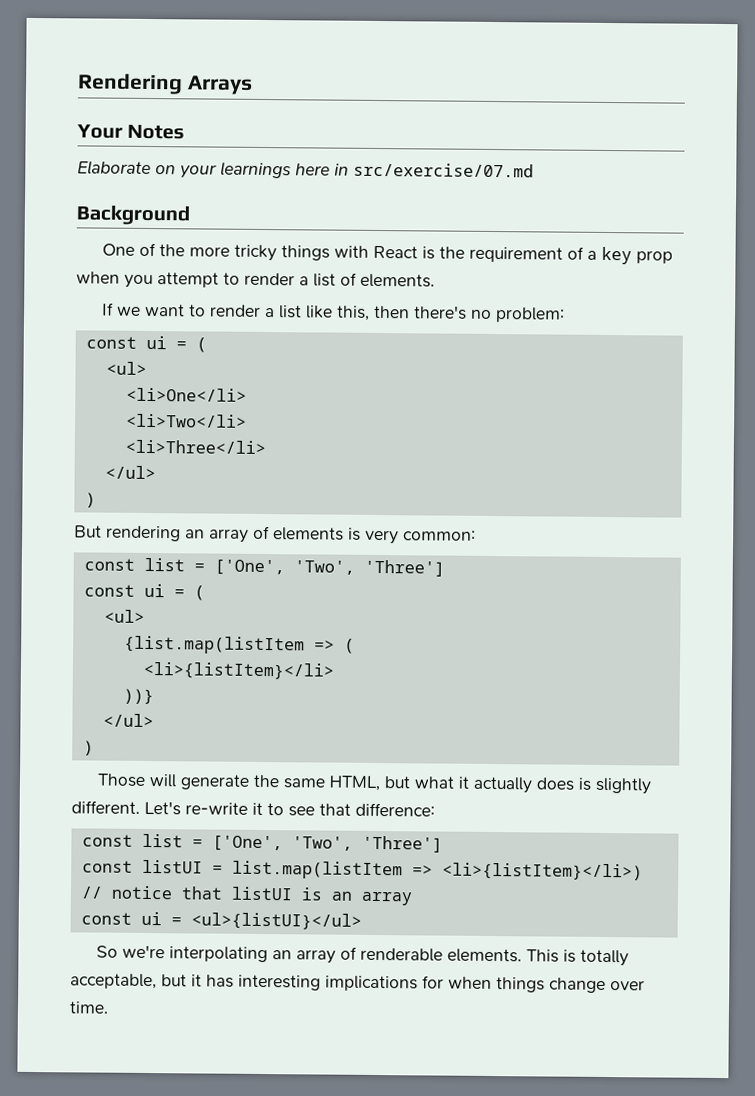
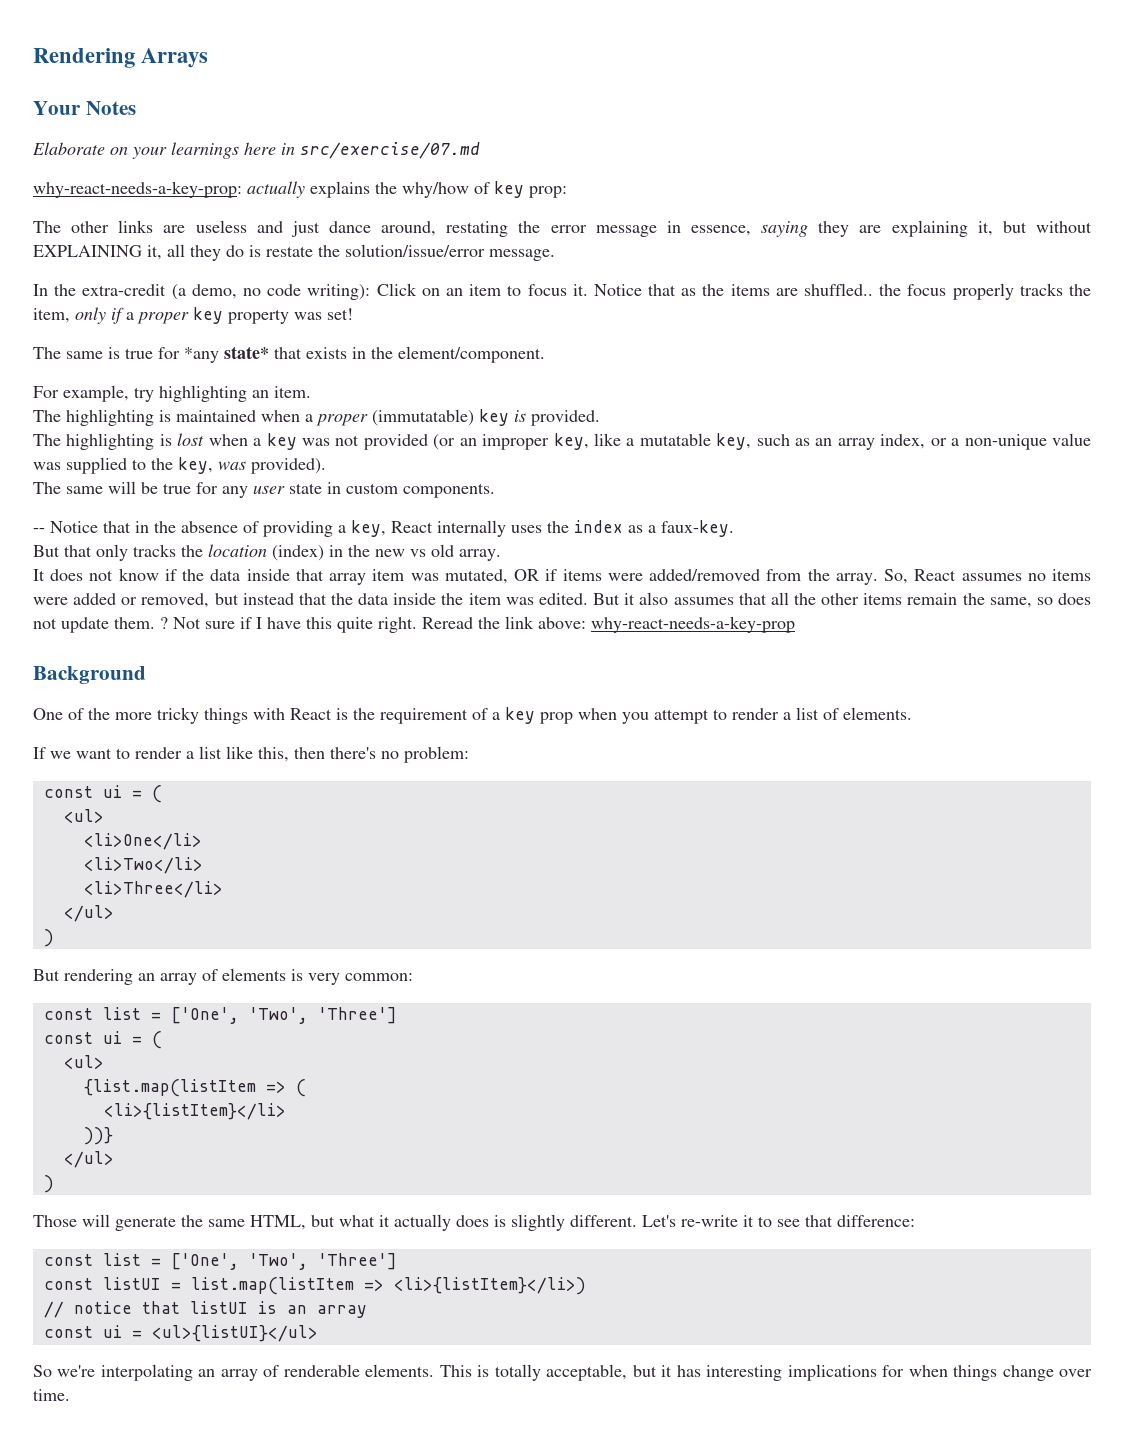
(534, 170) none -> [33,181,567,198] [33,220,1092,237] [33,244,555,261] [33,283,1092,300] [33,307,353,324] [33,346,545,363] [33,385,311,402] [33,409,600,426] [33,433,1091,450] [33,457,326,474] [33,481,495,498] [33,520,734,537] [33,544,501,561] [33,568,1092,585] [33,592,1091,608] [33,616,795,633] // why-react-needs-a-key-prop: actually explains the why/how of key prop: // The other links are useless and just dance around, restating the error message in essence, saying they are explaining it, but without EXPLAINING it, all they do is restate the solution/issue/error message. // In the extra-credit (a demo, no code writing): Click on an item to focus it. Notice that as the items are shuffled.. the focus properly tracks the item, only if a proper key property was set! // The same is true for *any state* that exists in the element/component. // For example, try highlighting an item. // The highlighting is maintained when a proper (immutatable) key is provided. // The highlighting is lost when a key was not provided (or an improper key, like a mutatable key, such as an array index, or a non-unique value was supplied to the key, was provided). // The same will be true for any user state in custom components. // -- Notice that in the absence of providing a key, React internally uses the index as a faux-key. // But that only tracks the location (index) in the new vs old array. // It does not know if the data inside that array item was mutated, OR if items were added/removed from the array. So, React assumes no items were added or removed, but instead that the data inside the item was edited. But it also assumes that all the other items remain the same, so does not update them. ? Not sure if I have this quite right. Reread the link above: why-react-needs-a-key-prop

